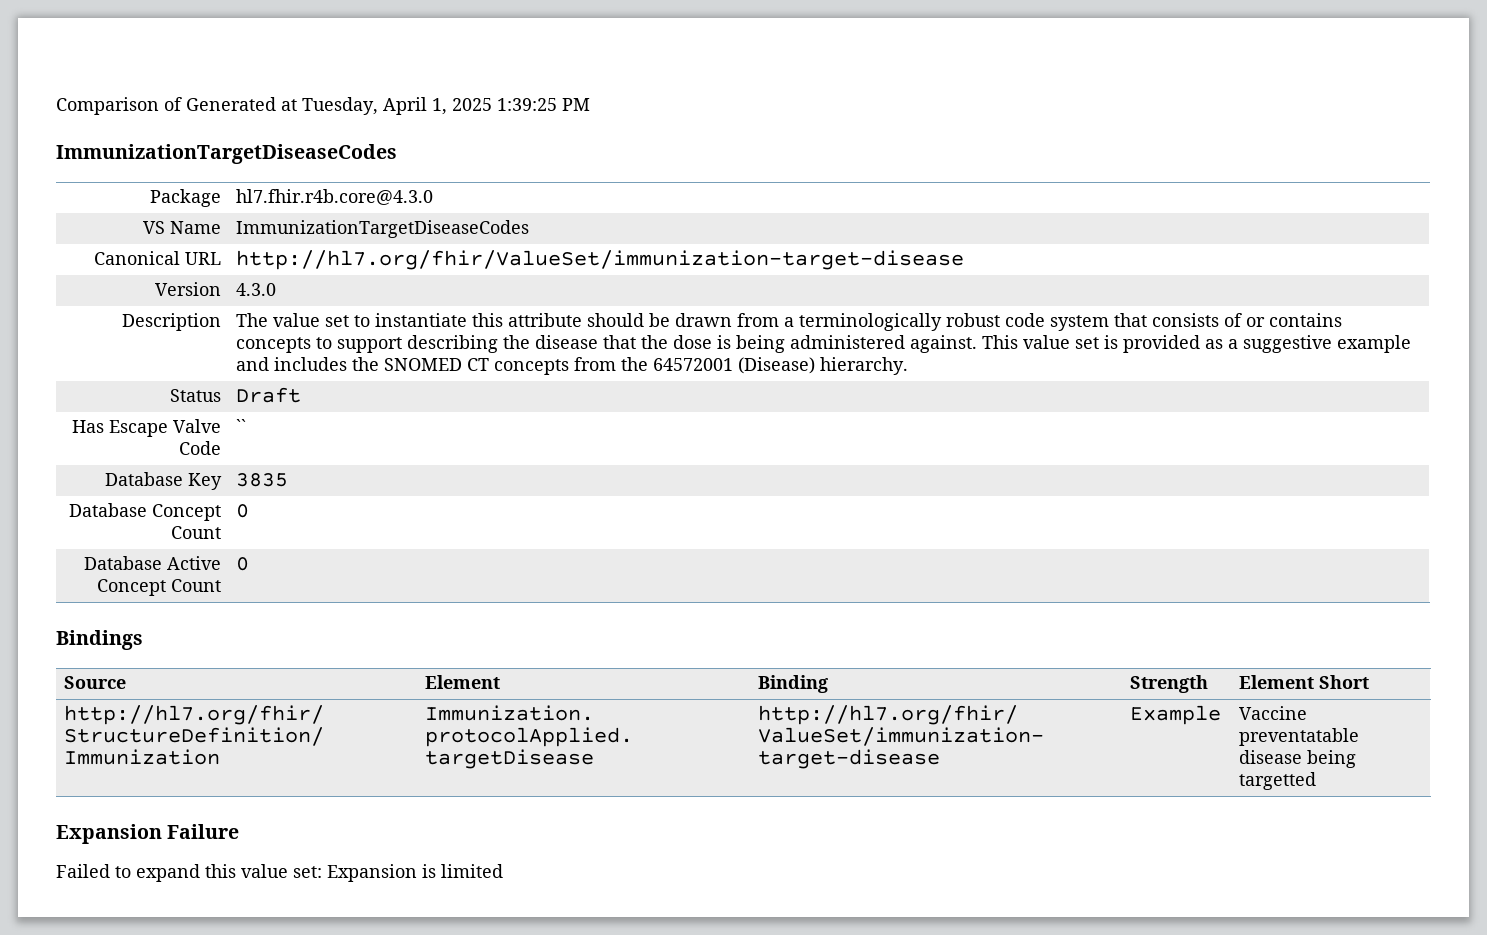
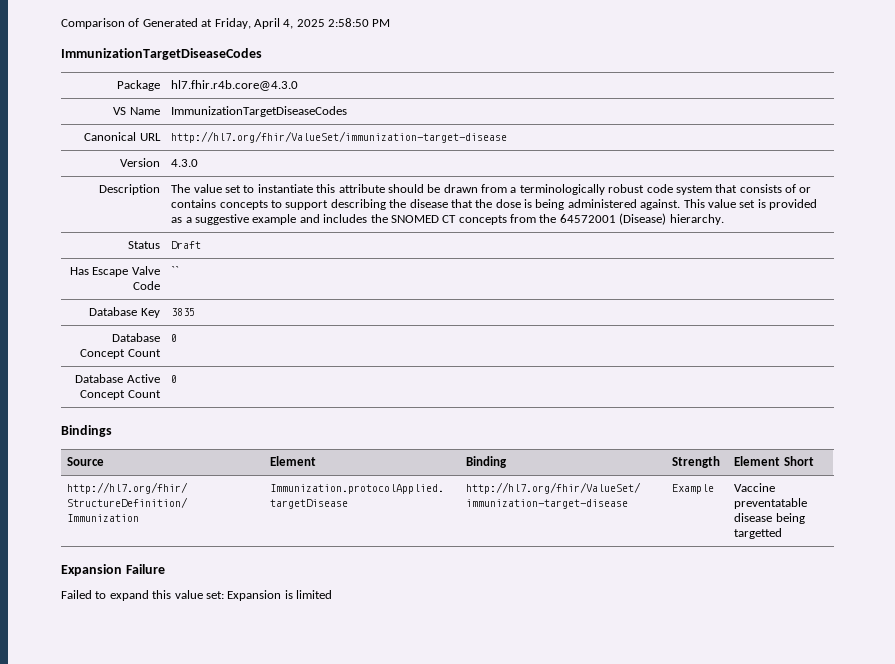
[302,97,557,115] Tuesday, April 1, 2025 1:39:25 -> [214,18,369,29] Friday, April 4, 2025 2:58:50

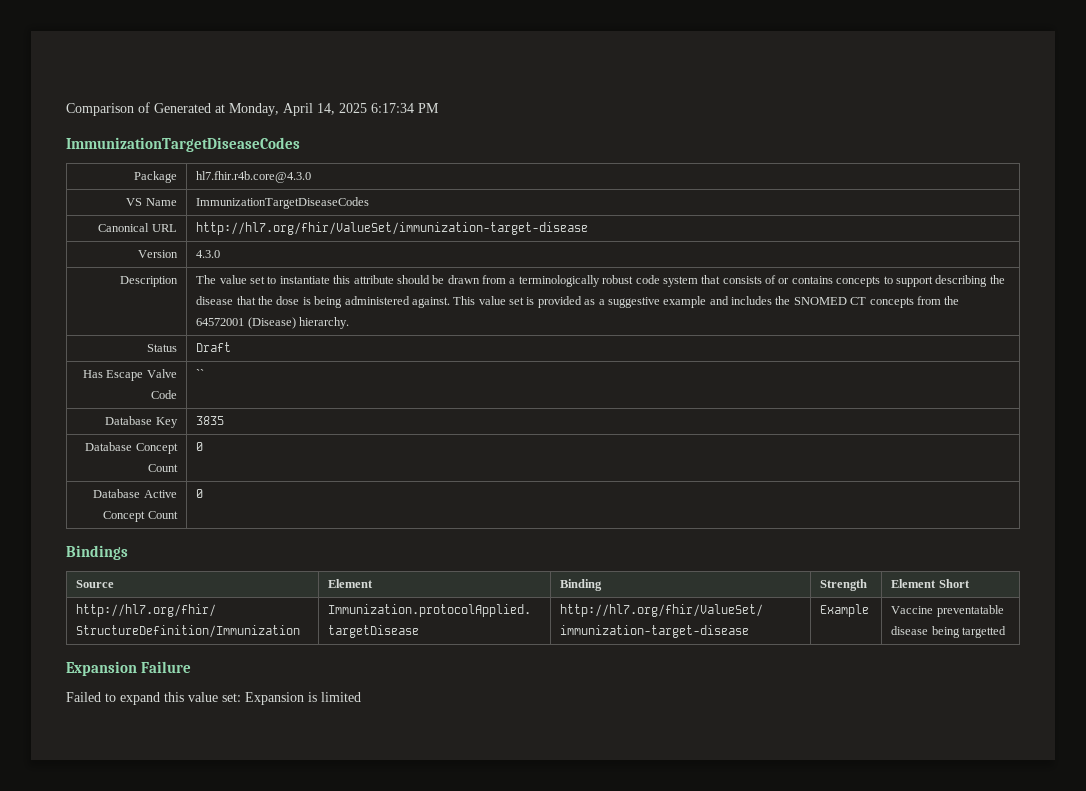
[214,18,369,29] Friday, April 4, 2025 2:58:50 -> [229,103,414,116] Monday, April 14, 2025 6:17:34

